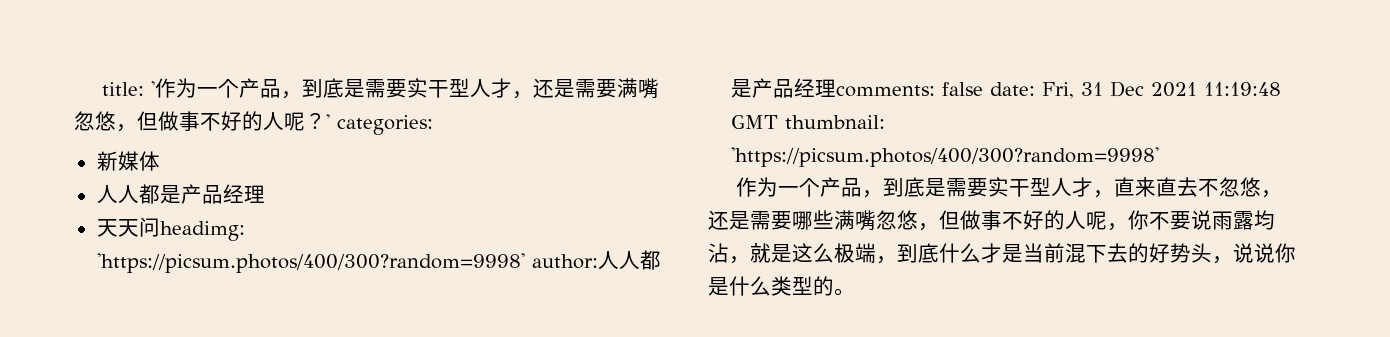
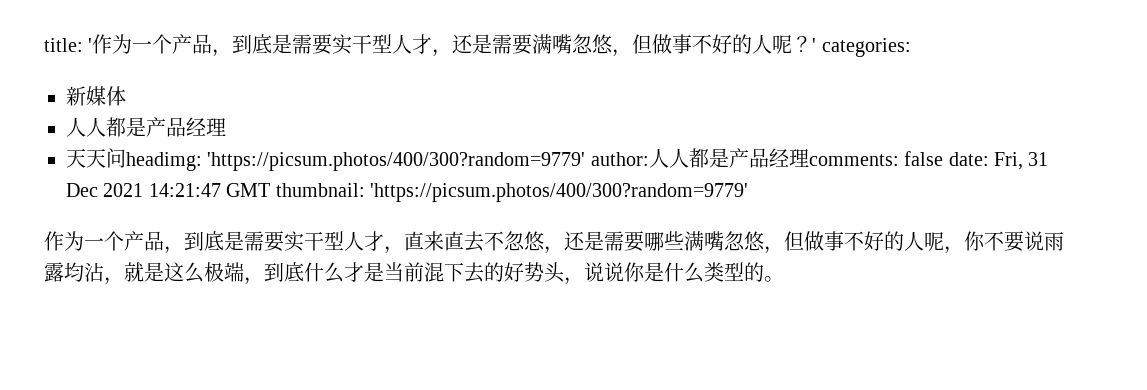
[96,253,525,273] 'https://picsum.photos/400/300?random=9998' -> [207,152,586,171] 'https://picsum.photos/400/300?random=9779'
[1203,82,1281,96] 11:19:48 -> [148,183,221,197] 14:21:47
[730,147,1159,167] 'https://picsum.photos/400/300?random=9998' -> [370,183,748,202] 'https://picsum.photos/400/300?random=9779'

